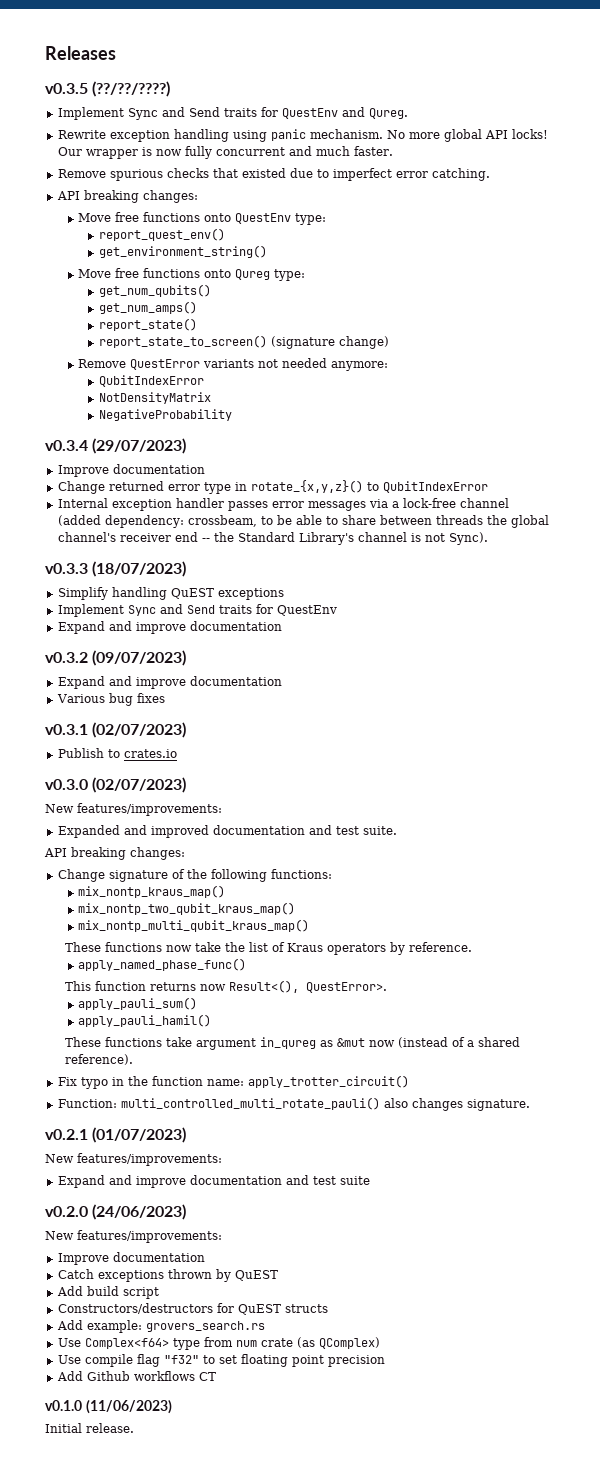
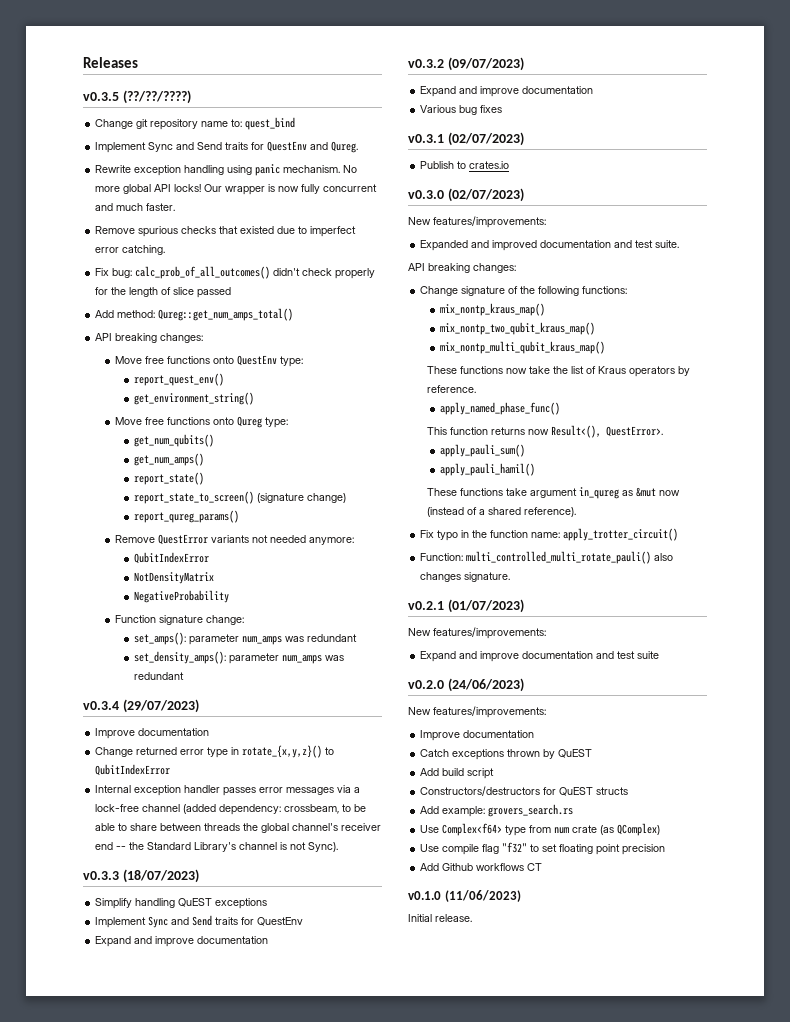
(171, 89) none -> [95,117,296,130] // Change git repository name to: quest_bind
(490, 174) none -> [95,266,376,279] [95,287,232,298] [95,308,294,321] // Fix bug: calc_prob_of_all_outcomes() didn't check properly for the length of slice passed // Add method: Qureg::get_num_amps_total()
(389, 342) none -> [134,510,240,523] // report_qureg_params()
(232, 415) none -> [114,615,244,625] [134,632,358,645] [134,651,345,664] [134,672,185,680] // Function signature change: // set_amps(): parameter num_amps was redundant // set_density_amps(): parameter num_amps was redundant

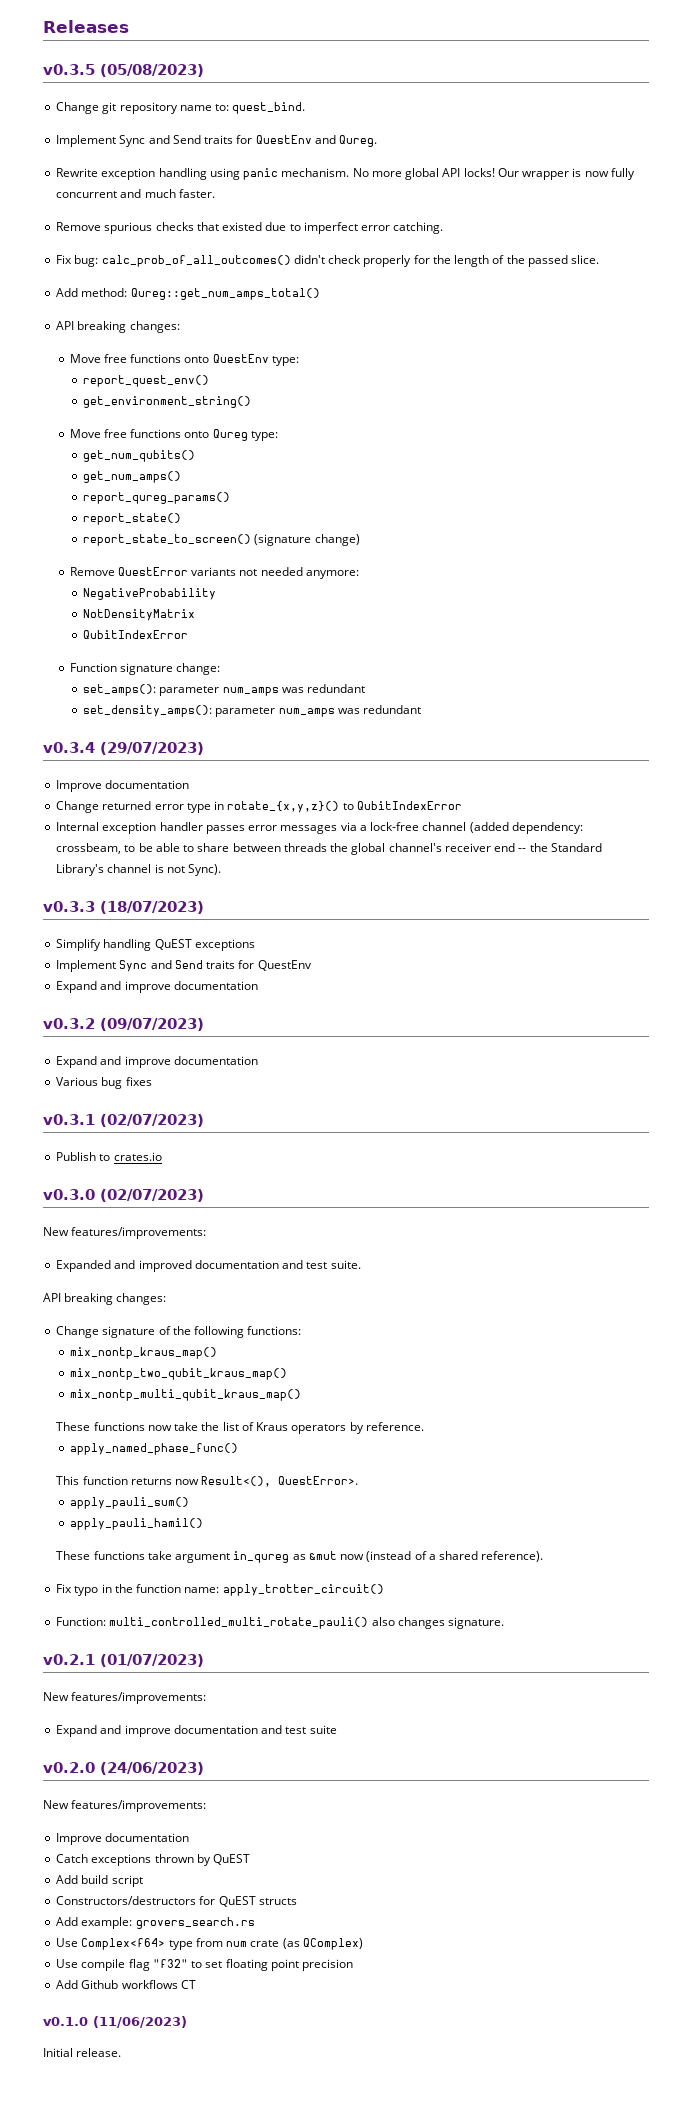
[122,90,191,104] (??/??/????) -> [100,64,204,77] (05/08/2023)
[245,117,296,130] quest_bind -> [232,102,306,114] quest_bind.
[173,287,195,295] slice -> [506,255,525,264] the
(232, 292) none -> [571,255,600,264] slice.
(205, 459) none -> [83,492,231,504] // report_qureg_params()
[134,510,240,523] // report_qureg_params() -> (360, 540) none
[134,552,210,564] QubitIndexError -> [83,588,217,600] NegativeProbability
[134,590,230,603] NegativeProbability -> [83,630,189,639] QubitIndexError

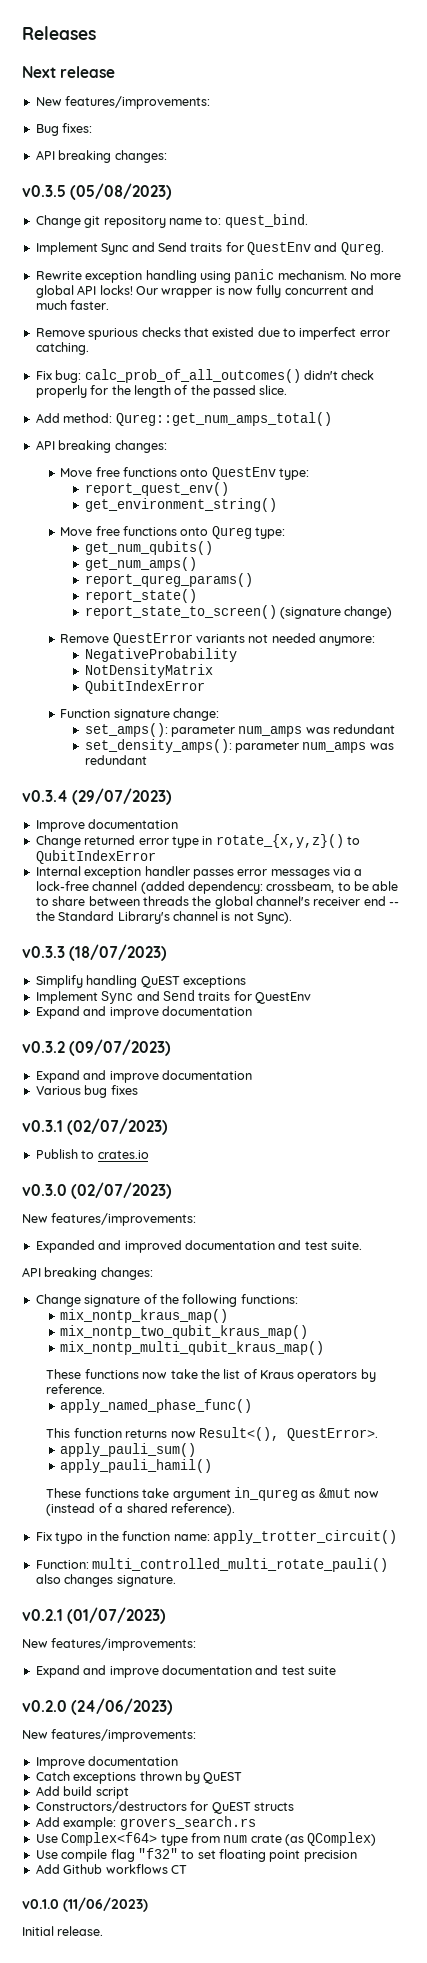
(129, 26) none -> [22,66,116,78] [35,96,211,109] [35,123,93,136] [35,150,167,163] // Next release // New features/improvements: // Bug fixes: // API breaking changes:

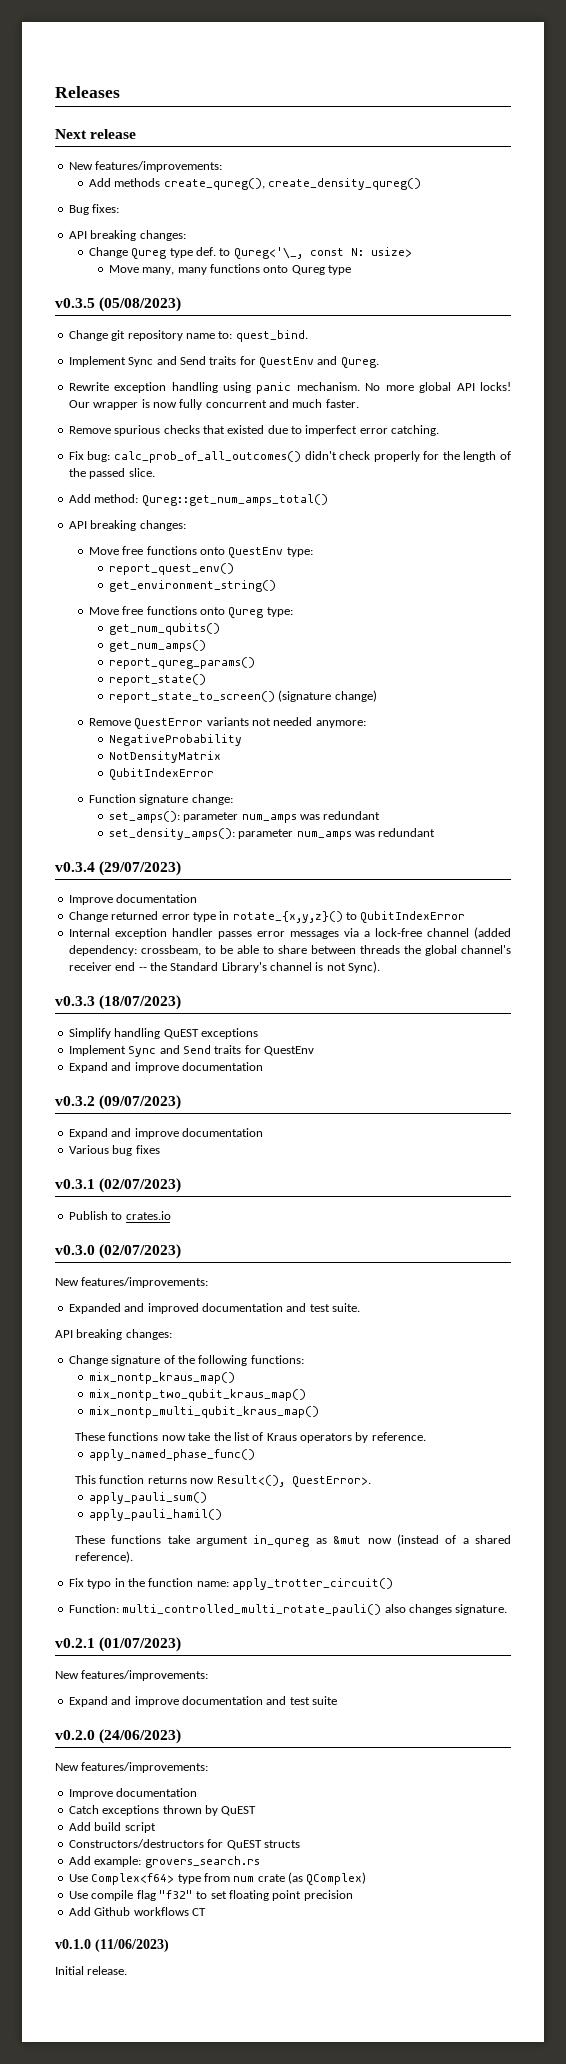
(211, 102) none -> [88,178,421,190] // Add methods create_qureg(), create_density_qureg()
(167, 156) none -> [88,247,412,259] [108,264,352,275] // Change Qureg type def. to Qureg<'\_, const N: usize> // Move many, many functions onto Qureg type

